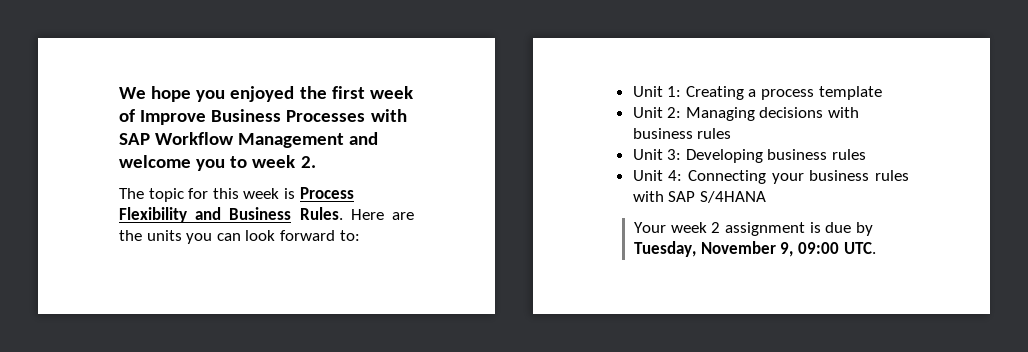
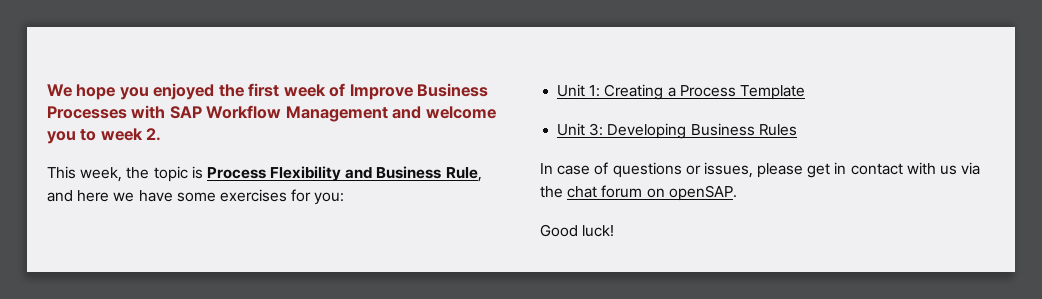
[119,188,280,202] The topic for this week -> [47,166,188,182] This week, the topic
[299,207,414,220] [119,230,360,244] [632,86,882,100] [632,107,860,121] [632,128,732,139] [632,149,867,163] [632,170,909,184] [632,191,766,203] [634,222,873,236] [634,241,876,257] Rules. Here are the units you can look forward to: // Unit 1: Creating a process template // Unit 2: Managing decisions with business rules // Unit 3: Developing business rules // Unit 4: Connecting your business rules with SAP S/4HANA // Your week 2 assignment is due by Tuesday, November 9, 09:00 UTC. -> [445,167,482,182] [47,189,345,205] [557,84,805,100] [557,123,797,139] [540,162,981,178] [540,185,737,201] [540,224,615,237] Rule, and here we have some exercises for you: // Unit 1: Creating a Process Template // Unit 3: Developing Business Rules // In case of questions or issues, please get in contact with us via the chat forum on openSAP. // Good luck!

